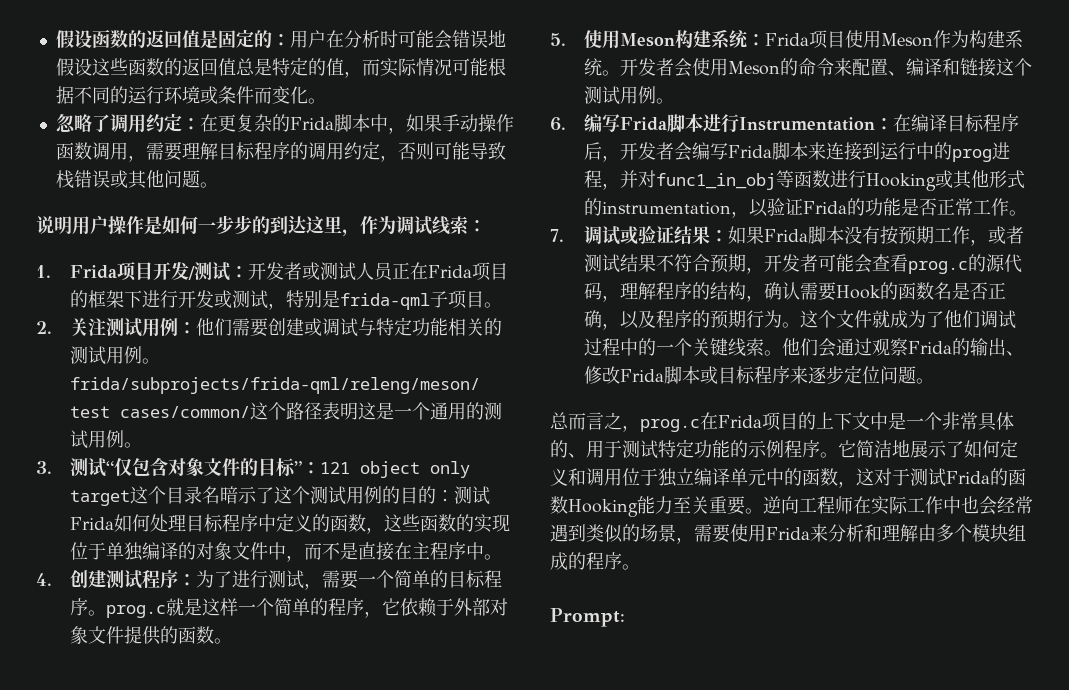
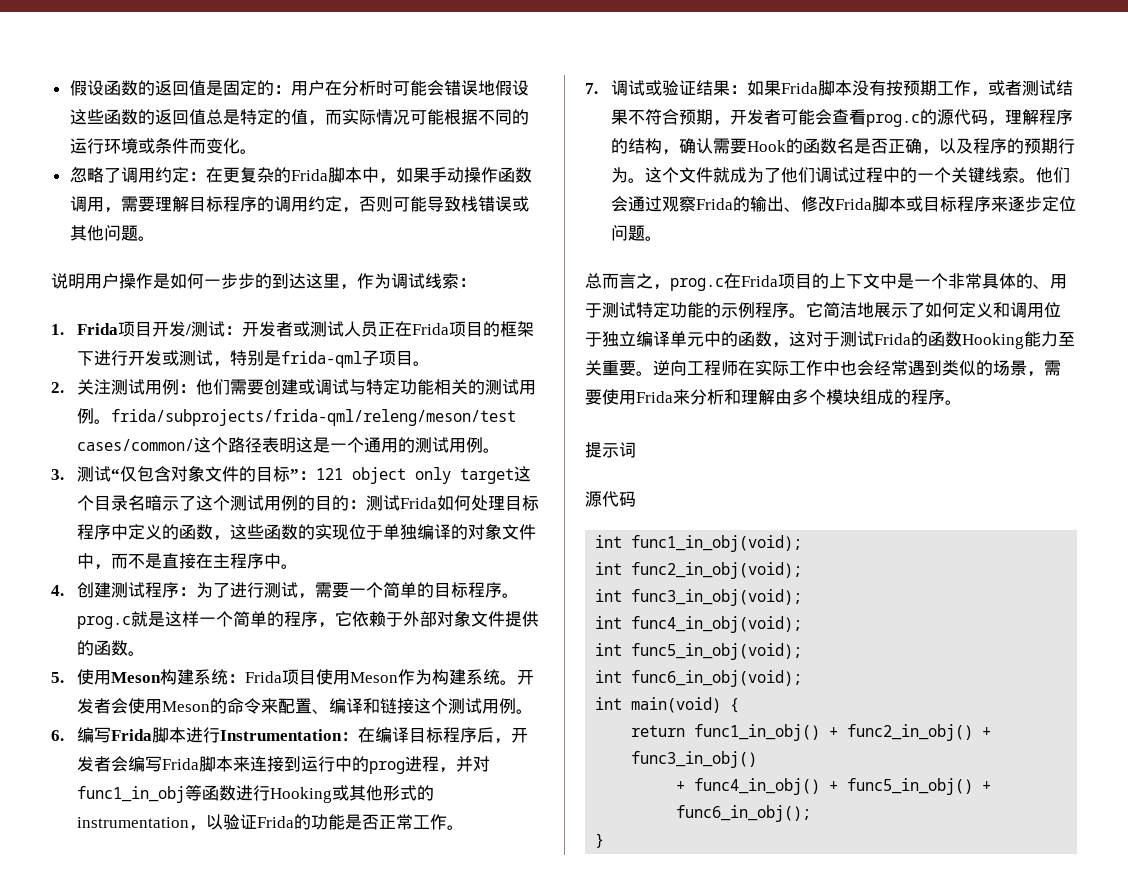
[550,608,625,627] Prompt: -> [585,442,636,458] [585,491,636,507] [595,535,803,552] [595,562,803,579] [595,589,803,606] [595,616,803,633] [595,643,803,660] [595,670,803,687] [595,697,740,713] [631,724,992,741] [631,751,758,768] [676,778,992,795] [676,805,812,822] [595,833,605,848] 提示词 // 源代码 // int func1_in_obj(void); // int func2_in_obj(void); // int func3_in_obj(void); // int func4_in_obj(void); // int func5_in_obj(void); // int func6_in_obj(void); // int main(void) { // return func1_in_obj() + func2_in_obj() + func3_in_obj() // + func4_in_obj() + func5_in_obj() + func6_in_obj(); // }

